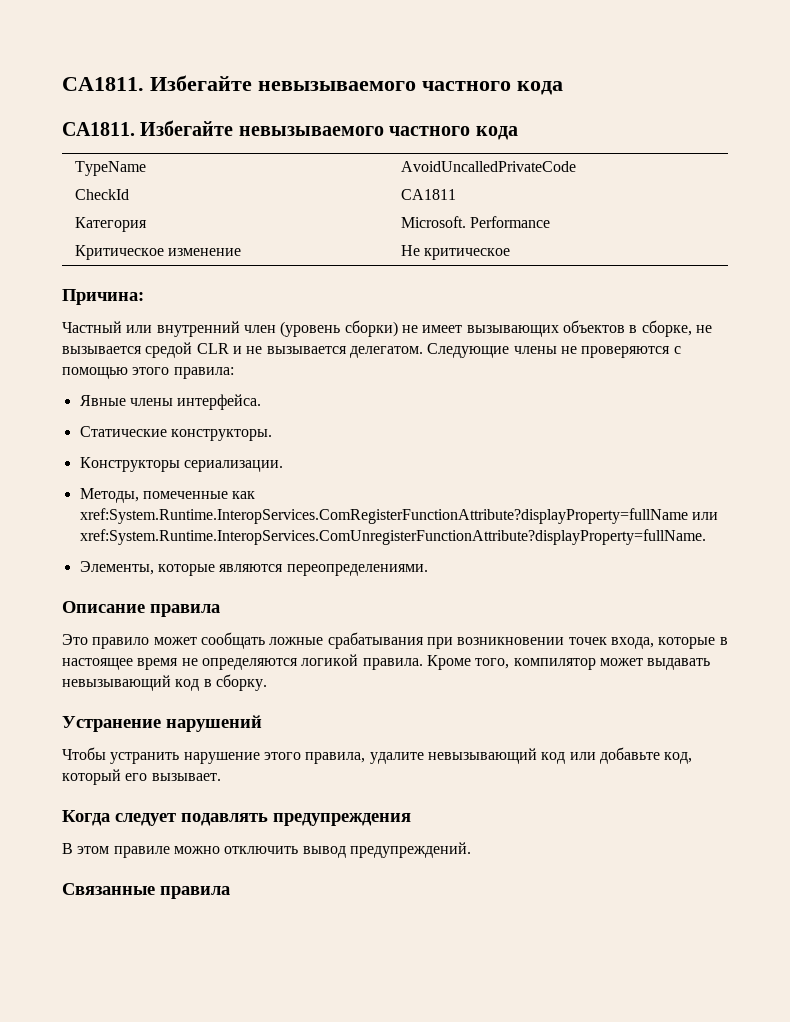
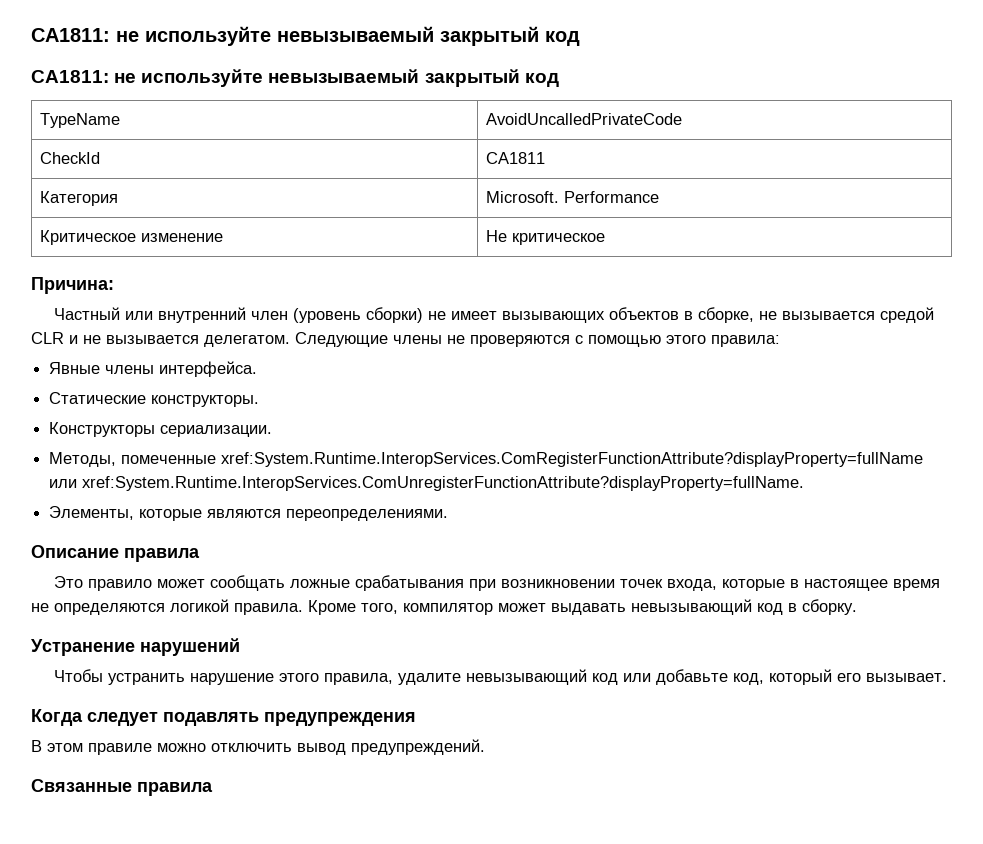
[62,75,563,95] [62,120,518,140] CA1811. Избегайте невызываемого частного кода // CA1811. Избегайте невызываемого частного кода -> [31,26,580,46] [31,69,559,87] CA1811: не используйте невызываемый закрытый код // CA1811: не используйте невызываемый закрытый код
[232,491,256,499] как -> (217, 459) none

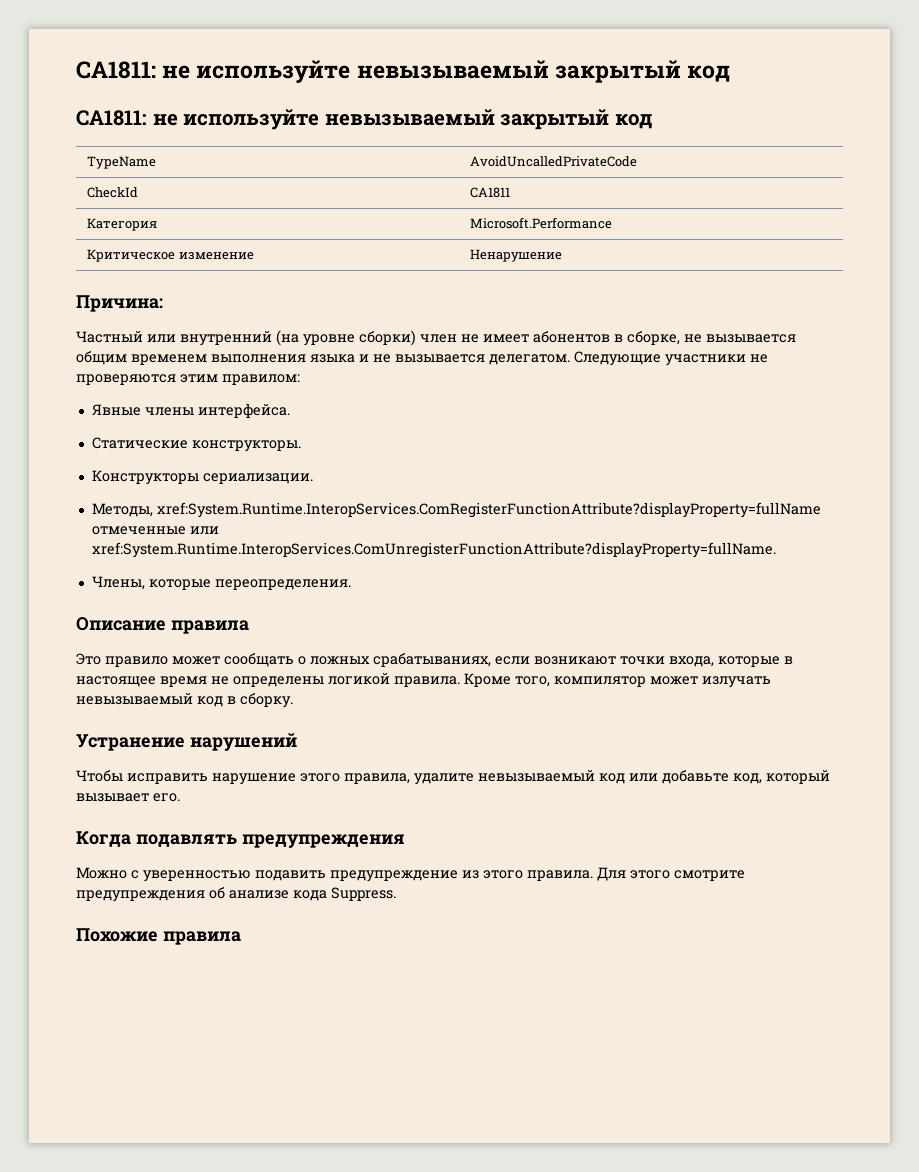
[485,191,659,203] Microsoft. Performance -> [470,217,613,229] Microsoft.Performance
[485,230,605,245] Не критическое -> [470,249,563,262] Ненарушение
[251,307,935,323] [31,332,64,344] член (уровень сборки) не имеет вызывающих объектов в сборке, не вызывается средой CLR -> [276,330,796,346] [76,351,355,365] (на уровне сборки) член не имеет абонентов в сборке, не вызывается общим временем выполнения языка
[393,335,442,344] члены -> [665,354,746,366] участники
[575,335,780,347] с помощью этого правила: -> [180,374,300,385] этим правилом:
[121,452,924,467] помеченные xref:System.Runtime.InteropServices.ComRegisterFunctionAttribute?displayProperty=fullName -> [156,502,821,518] [91,526,186,535] xref:System.Runtime.InteropServices.ComRegisterFunctionAttribute?displayProperty=fullName отмеченные
[49,506,449,521] Элементы, которые являются переопределениями. -> [91,576,351,590] Члены, которые переопределения.
[290,575,664,591] ложные срабатывания при возникновении точек -> [298,653,665,667] о ложных срабатываниях, если возникают точки
[54,603,165,615] определяются -> [233,676,324,687] определены
[551,599,752,615] выдавать невызывающий -> [702,676,771,688] [76,693,193,705] излучать невызываемый
[108,673,186,685] устранить -> [127,773,208,784] исправить
[466,669,588,685] невызывающий -> [478,770,595,782] невызываемый
[837,673,948,682] его вызывает. -> [76,793,180,802] вызывает его.
[87,712,158,726] следует -> (131, 839) none
[31,739,485,755] [31,779,132,792] В этом правиле можно отключить вывод предупреждений. // Связанные -> [76,867,745,882] [76,887,396,902] [76,928,158,942] Можно с уверенностью подавить предупреждение из этого правила. Для этого смотрите предупреждения об анализе кода Suppress. // Похожие

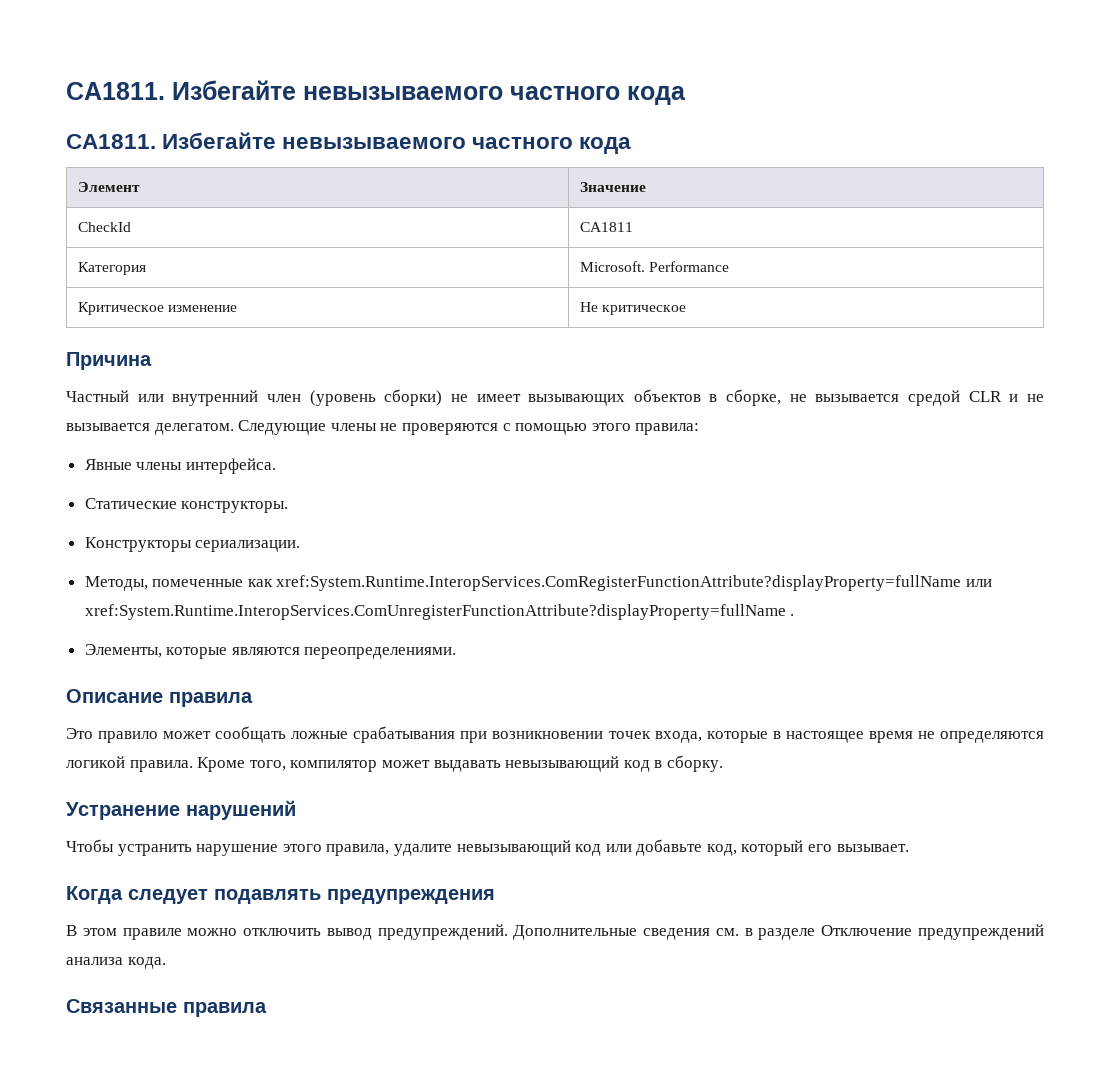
[76,60,731,83] [76,109,653,130] [87,156,157,169] [470,156,638,167] CA1811: не используйте невызываемый закрытый код // CA1811: не используйте невызываемый закрытый код // TypeName | AvoidUncalledPrivateCode -> [66,80,686,105] [66,132,632,154] [78,182,141,192] [580,182,647,192] CA1811. Избегайте невызываемого частного кода // CA1811. Избегайте невызываемого частного кода // Элемент | Значение
[470,217,613,229] Microsoft.Performance -> [580,261,730,272] Microsoft. Performance
[470,249,563,262] [76,295,163,312] Ненарушение // Причина: -> [580,302,687,315] [66,352,152,370] Не критическое // Причина
[276,330,796,346] [76,351,355,365] (на уровне сборки) член не имеет абонентов в сборке, не вызывается общим временем выполнения языка -> [266,389,1002,406] член (уровень сборки) не имеет вызывающих объектов в сборке, не вызывается средой CLR
[665,354,746,366] участники -> [330,423,377,431] члены
[180,374,300,385] этим правилом: -> [502,423,700,435] с помощью этого правила:
[156,502,821,518] [91,526,219,535] [91,542,776,558] [91,576,351,590] xref:System.Runtime.InteropServices.ComRegisterFunctionAttribute?displayProperty=fullName отмеченные или xref:System.Runtime.InteropServices.ComUnregisterFunctionAttribute?displayProperty=fullName. // Члены, которые переопределения. -> [152,575,993,591] [84,604,795,620] [84,644,457,659] помеченные как xref:System.Runtime.InteropServices.ComRegisterFunctionAttribute?displayProperty=fullName или xref:System.Runtime.InteropServices.ComUnregisterFunctionAttribute?displayProperty=fullName . // Элементы, которые являются переопределениями.
[298,653,665,667] о ложных срабатываниях, если возникают точки -> [291,726,651,743] ложные срабатывания при возникновении точек
[233,676,324,687] определены -> [940,731,1045,743] определяются
[702,676,771,688] [76,693,193,705] излучать невызываемый -> [433,756,620,772] выдавать невызывающий
[127,773,208,784] исправить -> [117,844,192,856] устранить
[478,770,595,782] невызываемый -> [456,840,571,856] невызывающий
[76,793,180,802] вызывает его. -> [808,844,909,852] его вызывает.
(131, 839) none -> [128,889,208,904] следует
[76,867,745,882] [76,887,396,902] [76,928,158,942] Можно с уверенностью подавить предупреждение из этого правила. Для этого смотрите предупреждения об анализе кода Suppress. // Похожие -> [66,924,1044,940] [66,957,166,969] [66,999,177,1013] В этом правиле можно отключить вывод предупреждений. Дополнительные сведения см. в разделе Отключение предупреждений анализа кода. // Связанные

